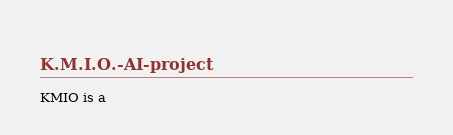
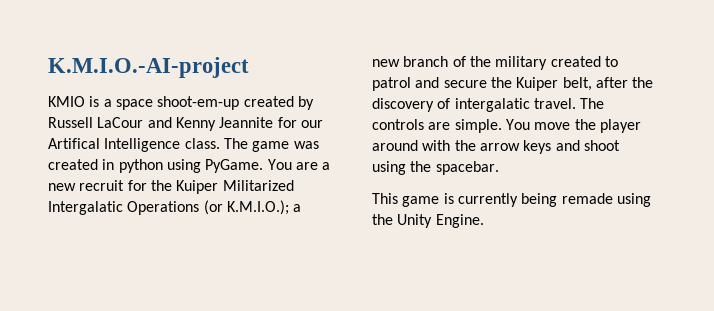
(106, 98) none -> [115,96,314,110] [48,117,323,131] [48,138,319,152] [48,159,331,173] [48,180,294,194] [48,200,302,215] [372,56,618,70] [372,77,654,91] [372,98,605,112] [372,119,641,133] [372,140,620,154] [372,161,499,175] [372,193,651,207] [372,214,484,228] space shoot-em-up created by Russell LaCour and Kenny Jeannite for our Artifical Intelligence class. The game was created in python using PyGame. You are a new recruit for the Kuiper Militarized Intergalatic Operations (or K.M.I.O.); a new branch of the military created to patrol and secure the Kuiper belt, after the discovery of intergalatic travel. The controls are simple. You move the player around with the arrow keys and shoot using the spacebar. // This game is currently being remade using the Unity Engine.

